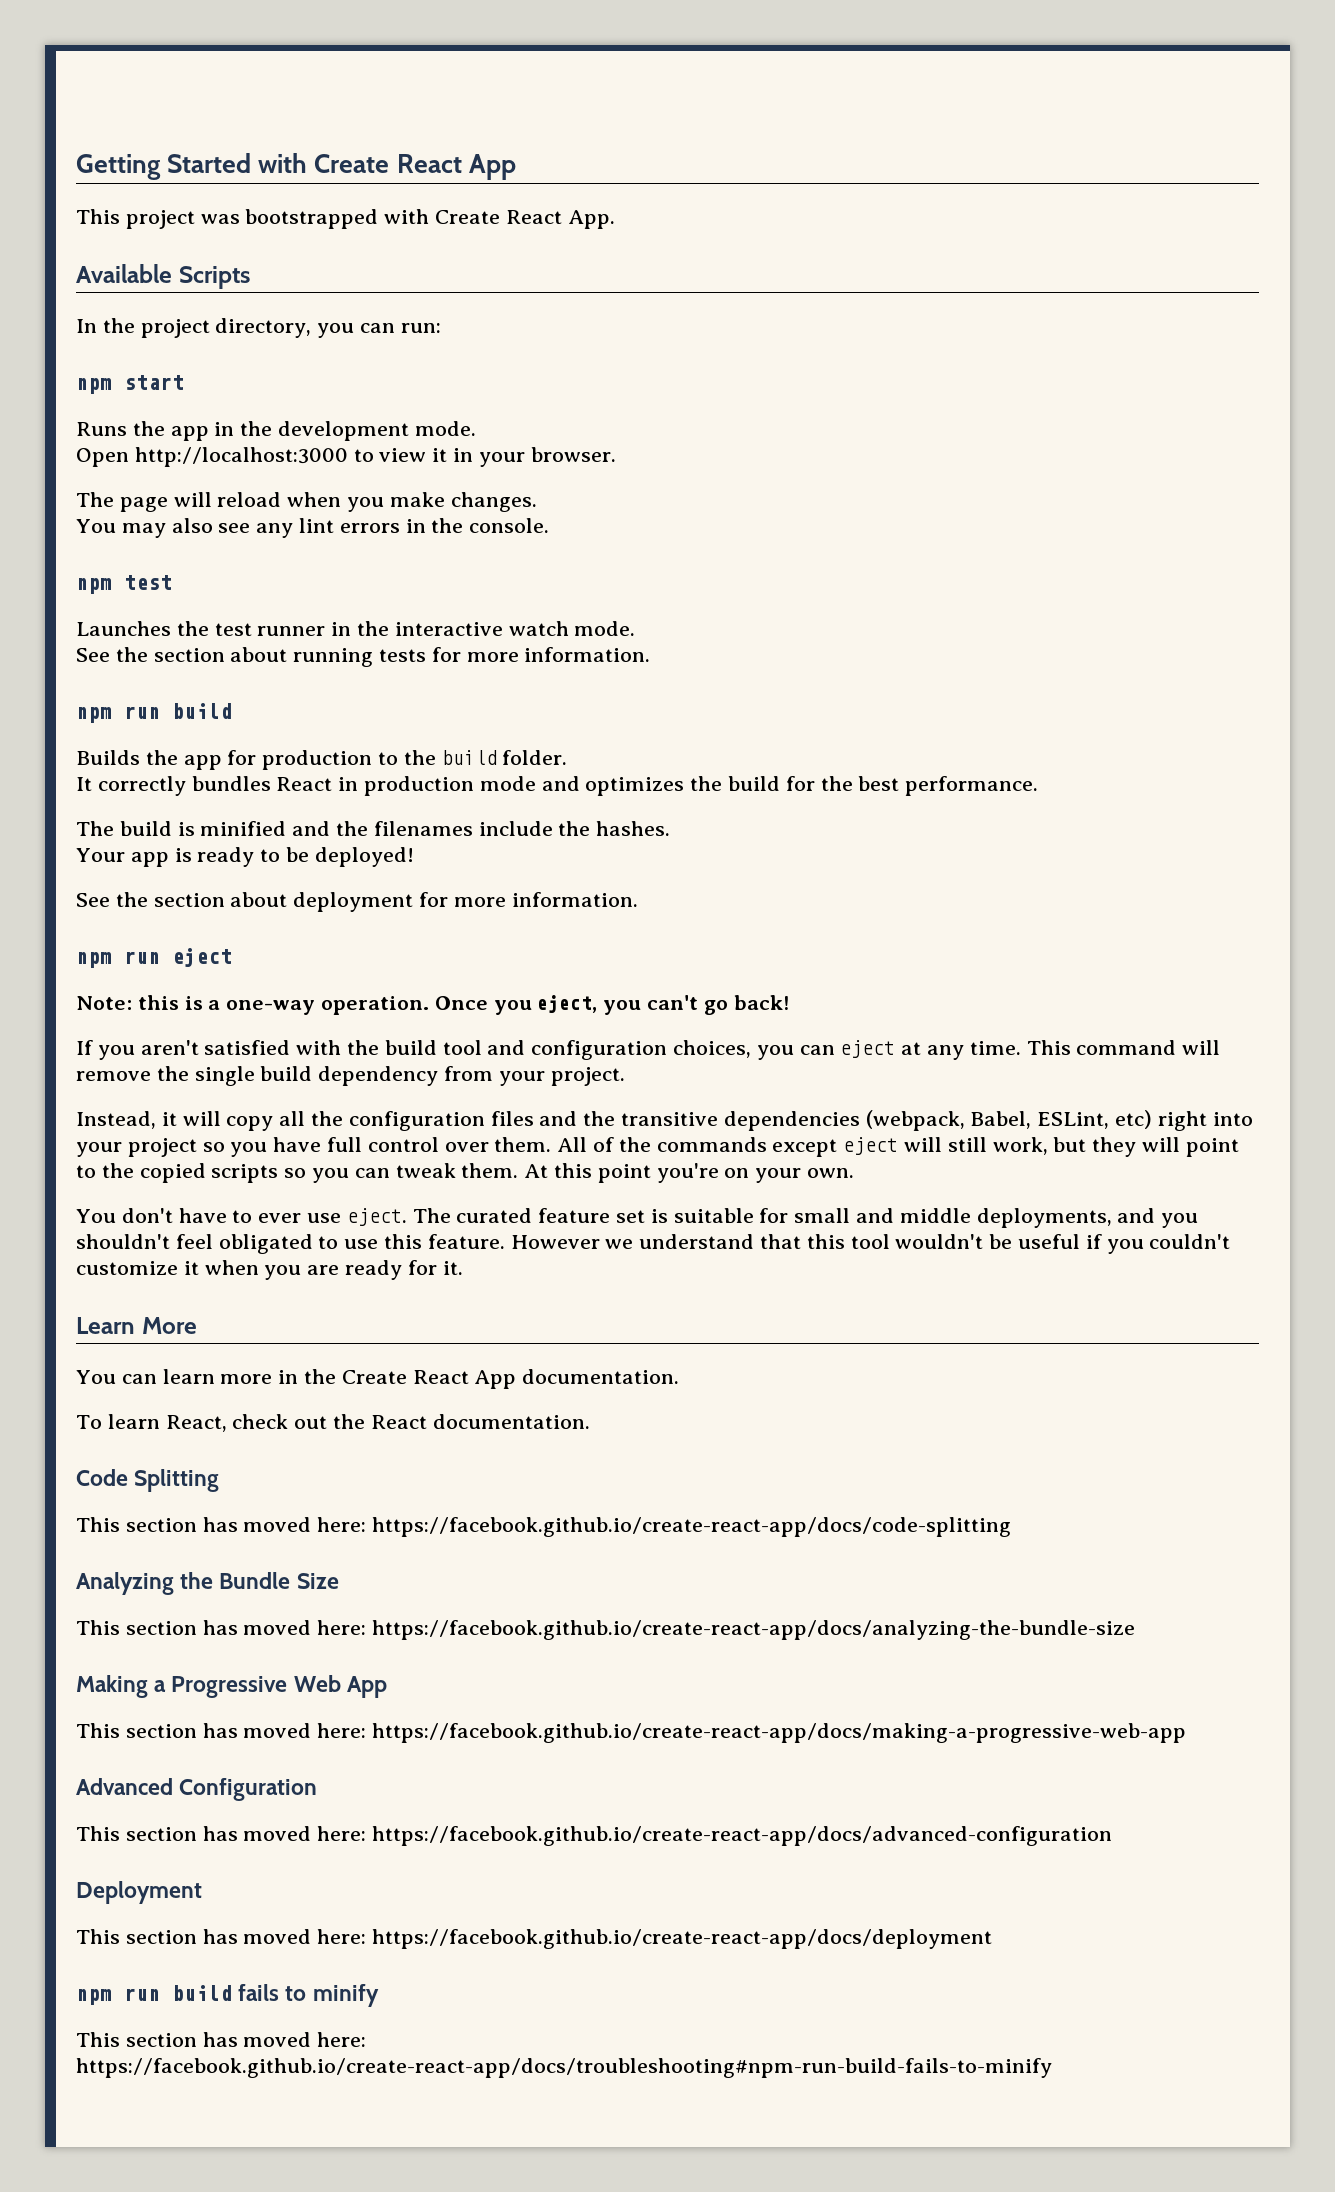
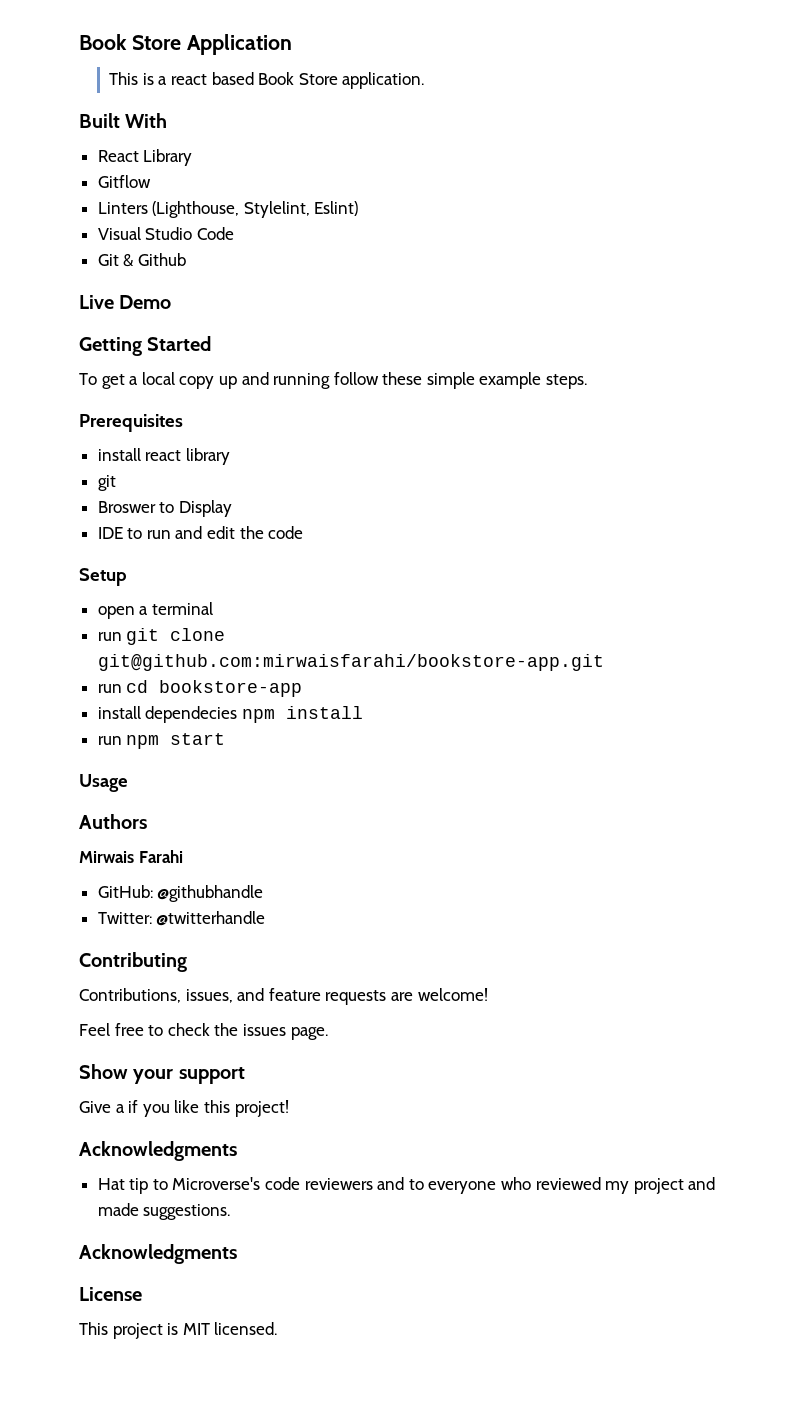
[76,153,516,180] [76,209,615,229] [76,264,250,289] [76,318,441,338] [76,375,184,394] [76,421,476,441] [76,447,616,467] [76,492,537,512] [76,518,550,538] [76,575,172,594] [76,621,636,636] [76,647,651,667] [76,703,232,723] [76,750,568,770] [76,776,1039,796] [76,821,671,836] [76,847,414,867] [76,892,638,912] [76,948,232,968] [76,995,789,1015] [76,1040,1221,1060] [76,1066,625,1086] [76,1110,1253,1131] [76,1137,1239,1157] [76,1163,855,1183] [76,1208,1199,1228] [76,1234,1231,1254] [76,1260,463,1280] [76,1317,197,1334] [76,1369,680,1389] [76,1414,590,1432] [76,1469,220,1492] [76,1517,1012,1537] [76,1572,339,1595] [76,1620,1136,1640] [76,1675,387,1698] [76,1723,1187,1743] [76,1778,318,1801] [76,1826,1113,1846] [76,1881,202,1904] [76,1929,993,1949] [76,1984,379,2007] [76,2032,367,2047] [76,2058,1052,2078] Getting Started with Create React App // This project was bootstrapped with Create React App. // Available Scripts // In the project directory, you can run: // npm start // Runs the app in the development mode. // Open http://localhost:3000 to view it in your browser. // The page will reload when you make changes. // You may also see any lint errors in the console. // npm test // Launches the test runner in the interactive watch mode. // See the section about running tests for more information. // npm run build // Builds the app for production to the build folder. // It correctly bundles React in production mode and optimizes the build for the best performance. // The build is minified and the filenames include the hashes. // Your app is ready to be deployed! // See the section about deployment for more information. // npm run eject // Note: this is a one-way operation. Once you eject, you can't go back! // If you aren't satisfied with the build tool and configuration choices, you can eject at any time. This command will remove the single build dependency from your project. // Instead, it will copy all the configuration files and the transitive dependencies (webpack, Babel, ESLint, etc) right into your project so you have full control over them. All of the commands except eject will still work, but they will point to the copied scripts so you can tweak them. At this point you're on your own. // You don't have to ever use eject. The curated feature set is suitable for small and middle deployments, and you shouldn't feel obligated to use this feature. However we understand that this tool wouldn't be useful if you couldn't customize it when you are ready for it. // Learn More // You can learn more in the Create React App documentation. // To learn React, check out the React documentation. // Code Splitting // This section has moved here: https://facebook.github.io/create-react-app/docs/code-splitting // Analyzing the Bundle Size // This section has moved here: https://facebook.github.io/create-react-app/docs/analyzing-the-bundle-size // Making a Progressive Web App // This section has moved here: https://facebook.github.io/create-react-app/docs/making-a-progressive-web-app // Advanced Configuration // This section has moved here: https://facebook.github.io/create-react-app/docs/advanced-configuration // Deployment // This section has moved here: https://facebook.github.io/create-react-app/docs/deployment // npm run build fails to minify // This section has moved here: https://facebook.github.io/create-react-app/docs/troubleshooting#npm-run-build-fails-to-minify -> [79,34,292,55] [109,72,425,89] [79,113,168,128] [97,149,193,166] [97,175,151,188] [97,201,359,218] [97,227,234,240] [97,253,186,267] [79,295,172,309] [79,336,212,356] [79,372,588,389] [79,414,183,432] [97,448,230,465] [97,475,116,491] [97,500,232,517] [97,526,304,539] [79,568,127,586] [97,602,213,619] [97,628,226,645] [97,654,604,671] [97,680,303,697] [97,706,363,723] [97,733,226,749] [79,774,128,792] [79,814,147,829] [79,850,183,863] [97,885,264,902] [97,911,266,926] [79,952,187,972] [79,988,488,1005] [79,1023,328,1040] [79,1064,245,1084] [79,1100,289,1117] [79,1141,237,1161] [97,1177,716,1194] [97,1203,231,1220] [79,1244,237,1264] [79,1287,142,1301] [79,1322,278,1339] Book Store Application // This is a react based Book Store application. // Built With // React Library // Gitflow // Linters (Lighthouse, Stylelint, Eslint) // Visual Studio Code // Git & Github // Live Demo // Getting Started // To get a local copy up and running follow these simple example steps. // Prerequisites // install react library // git // Broswer to Display // IDE to run and edit the code // Setup // open a terminal // run git clone git@github.com:mirwaisfarahi/bookstore-app.git // run cd bookstore-app // install dependecies npm install // run npm start // Usage // Authors // Mirwais Farahi // GitHub: @githubhandle // Twitter: @twitterhandle // Contributing // Contributions, issues, and feature requests are welcome! // Feel free to check the issues page. // Show your support // Give a if you like this project! // Acknowledgments // Hat tip to Microverse's code reviewers and to everyone who reviewed my project and made suggestions. // Acknowledgments // License // This project is MIT licensed.

